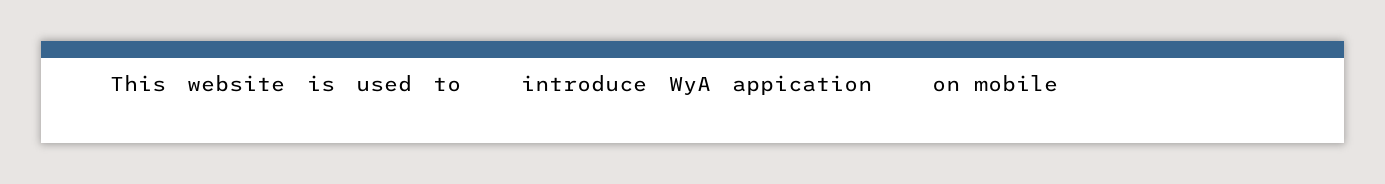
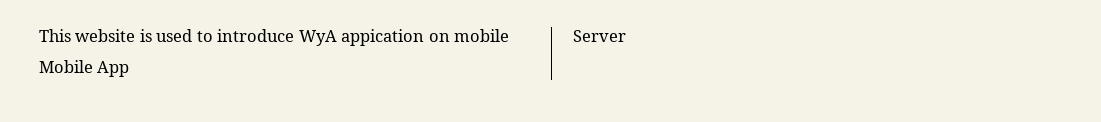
(1058, 83) none -> [39,60,130,77] [573,30,626,42] // Mobile App // Server

